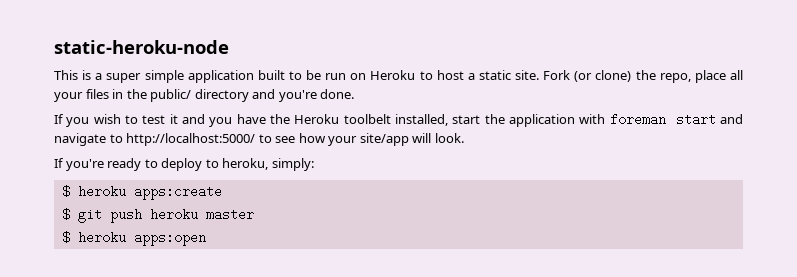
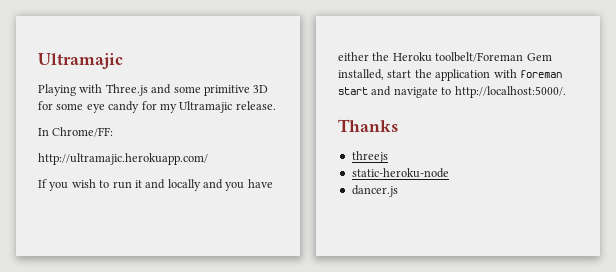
[54,40,229,54] [54,70,744,83] [54,89,355,102] static-heroku-node // This is a super simple application built to be run on Heroku to host a static site. Fork (or clone) the repo, place all your files in the public/ directory and you're done. -> [38,53,123,69] [38,84,269,96] [38,101,276,113] [38,127,114,137] [38,153,208,165] Ultramajic // Playing with Three.js and some primitive 3D for some eye candy for my Ultramajic release. // In Chrome/FF: // http://ultramajic.herokuapp.com/
[142,115,166,124] test -> [112,181,132,189] run
(206, 119) none -> [167,179,223,191] locally and
(266, 119) none -> [338,52,369,61] either
[343,114,391,124] toolbelt -> [435,52,552,62] toolbelt/Foreman Gem
[126,133,464,146] [54,158,314,171] [61,185,222,200] [61,208,254,223] [61,231,206,246] http://localhost:5000/ to see how your site/app will look. // If you're ready to deploy to heroku, simply: // $ heroku apps:create // $ git push heroku master // $ heroku apps:open -> [454,86,566,98] [338,119,398,132] [351,151,388,163] [351,168,449,178] [351,185,398,197] http://localhost:5000/. // Thanks // threejs // static-heroku-node // dancer.js

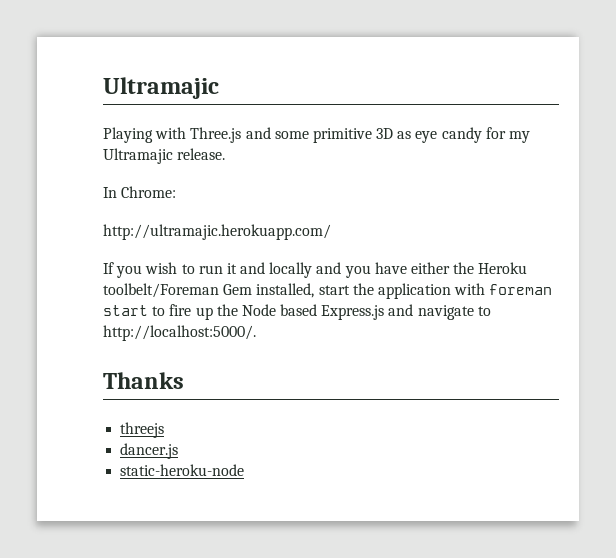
[38,101,84,110] for some -> [397,131,412,139] as
[52,127,114,137] Chrome/FF: -> [121,186,177,198] Chrome:
(368, 91) none -> [152,304,385,320] to fire up the Node based Express.js
(388, 157) none -> [120,443,179,459] // dancer.js
[351,185,398,197] // dancer.js -> (245, 470) none

